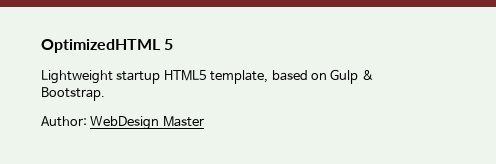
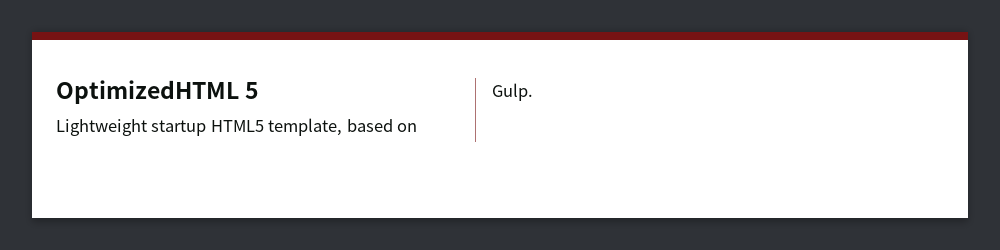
[330,69,374,84] [41,87,105,101] [41,116,204,130] Gulp & Bootstrap. // Author: WebDesign Master -> [492,83,533,101] Gulp.

